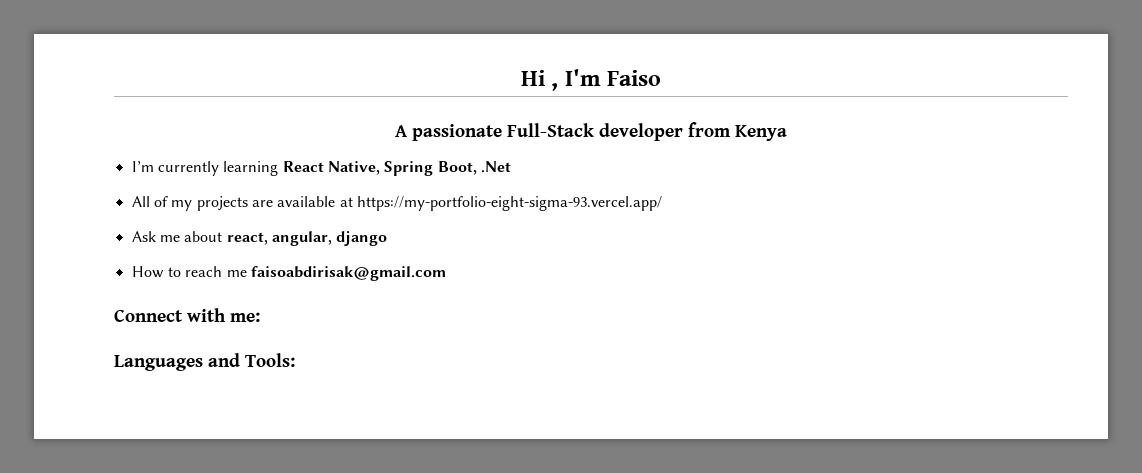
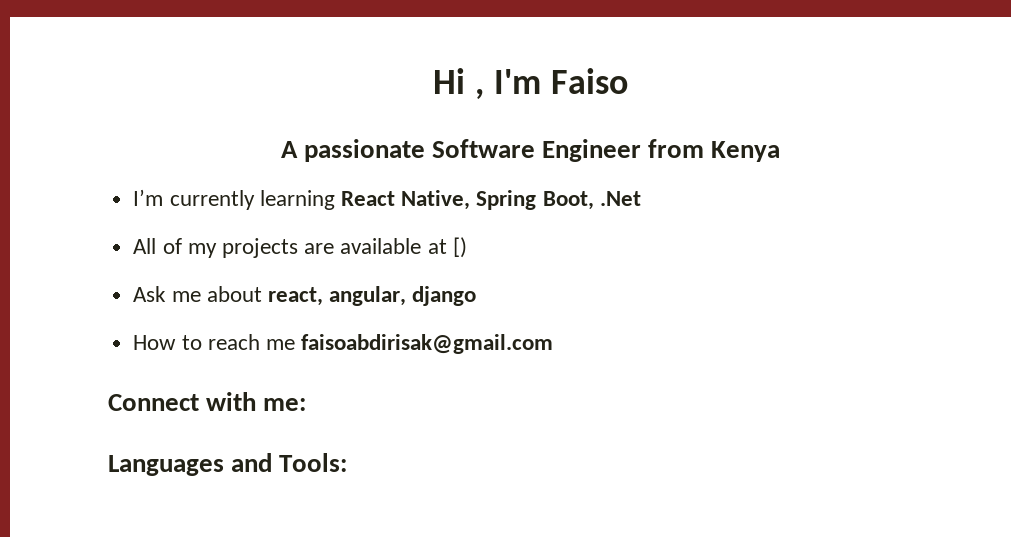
[506,123,684,141] Full-Stack developer -> [431,139,642,162] Software Engineer
[356,196,662,211] https://my-portfolio-eight-sigma-93.vercel.app/ -> [452,237,467,258] [)

